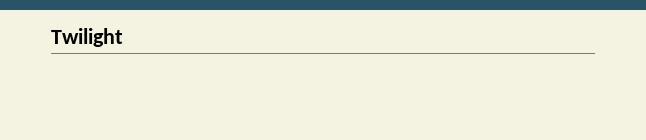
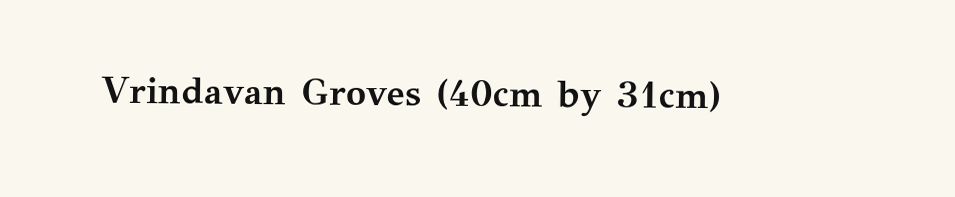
[51,28,123,47] Twilight -> [100,76,722,118] Vrindavan Groves (40cm by 31cm)

